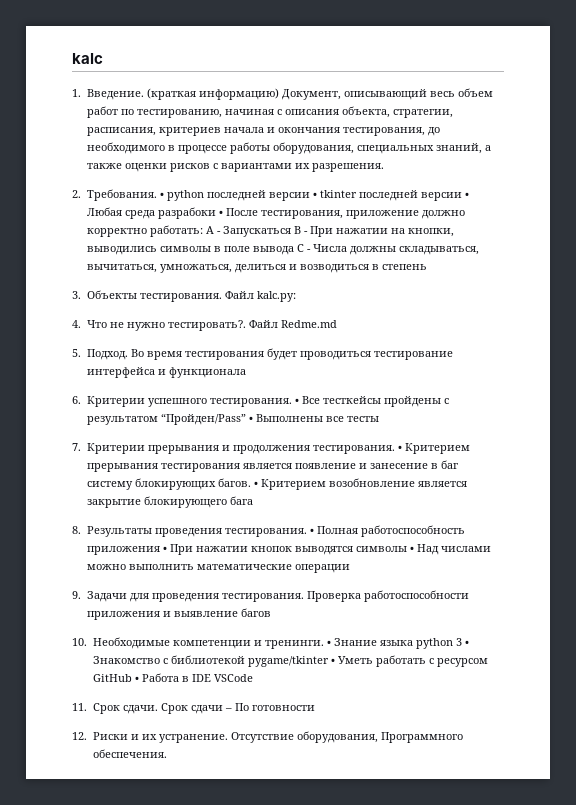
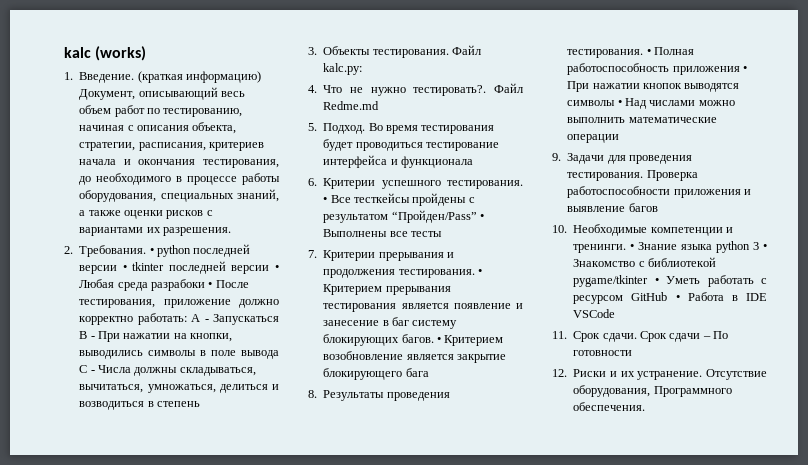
(103, 58) none -> [95,46,147,61] (works)

